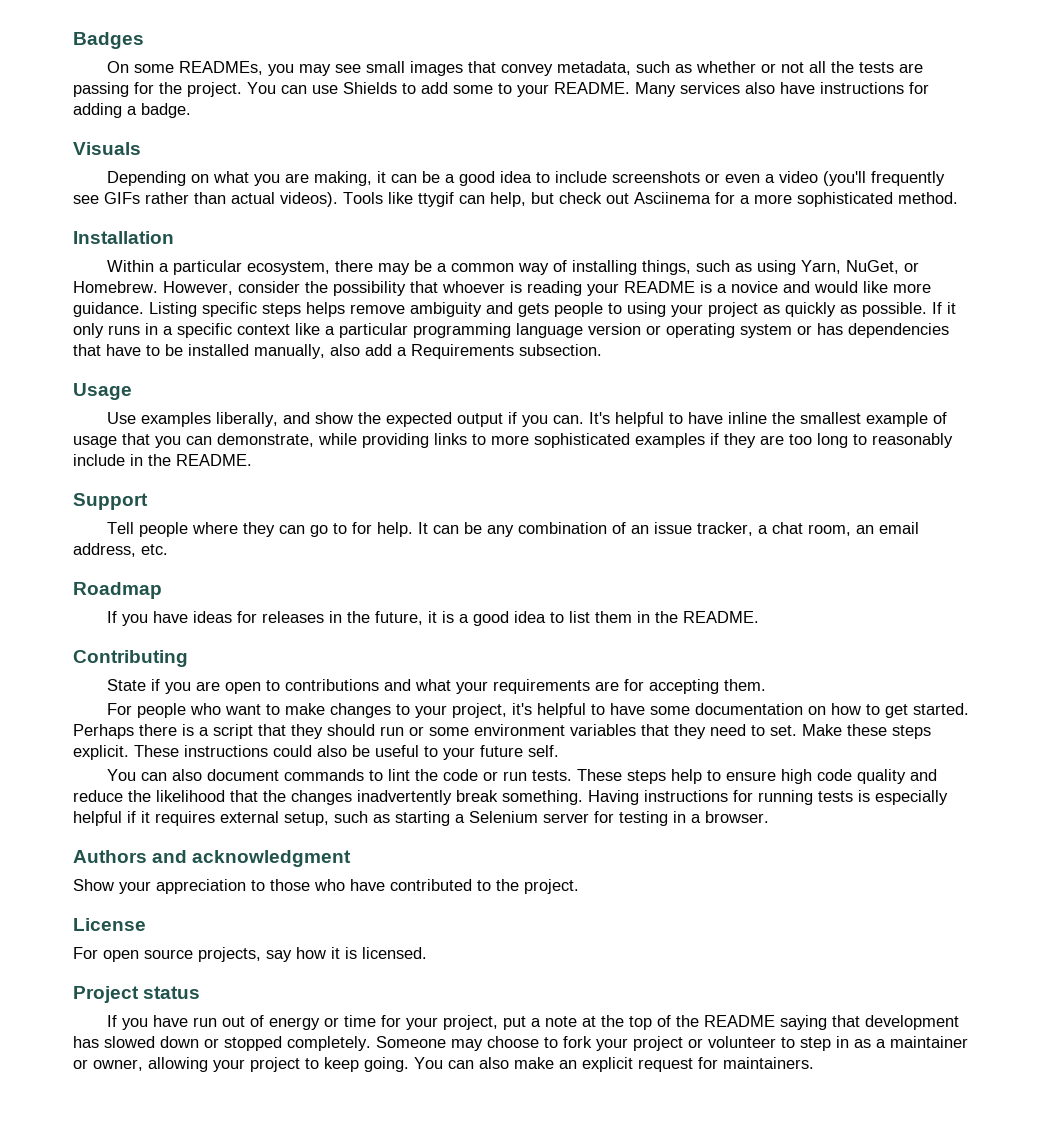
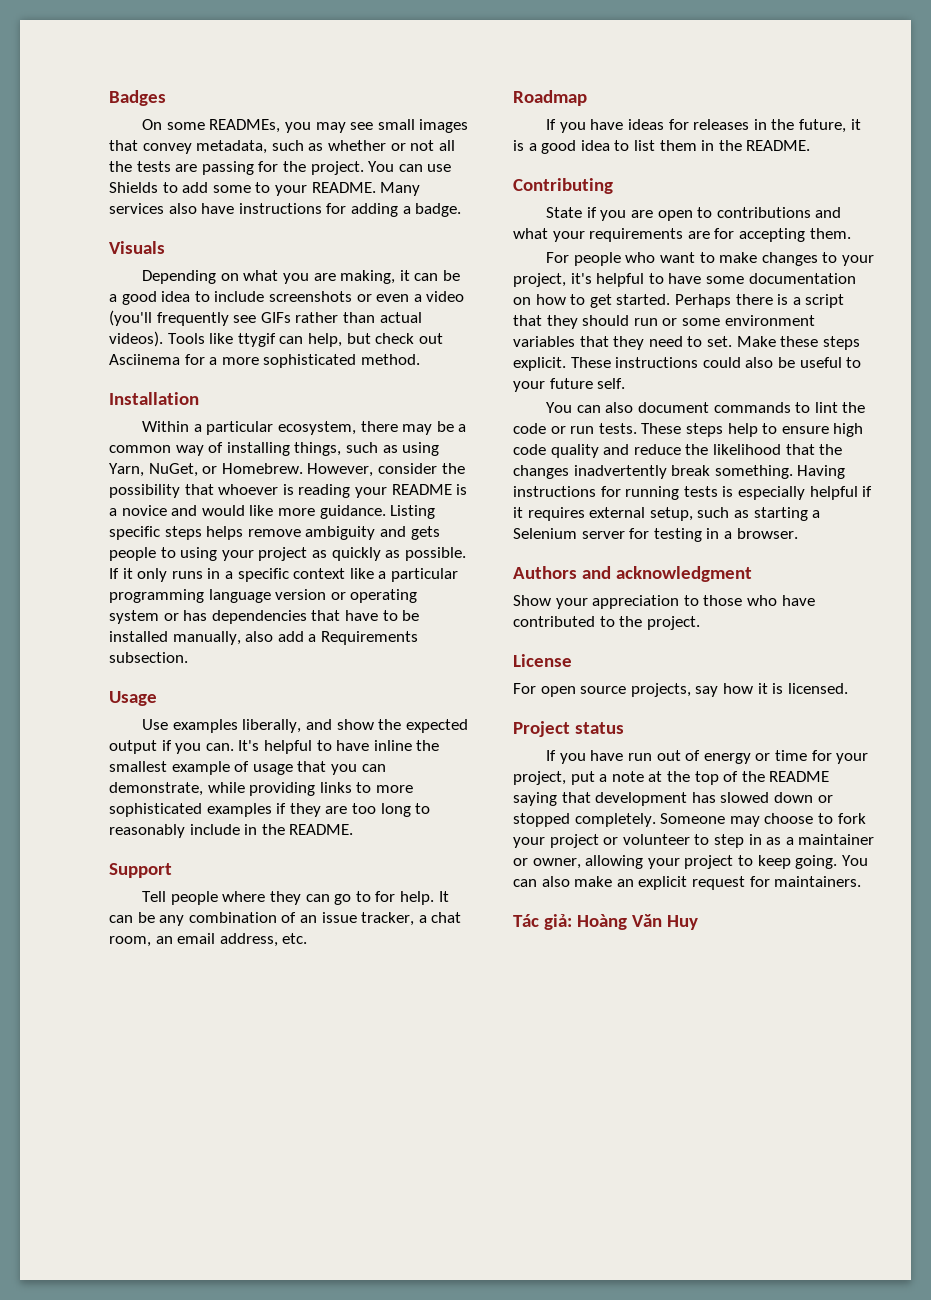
(814, 1063) none -> [513,914,698,930] // Tác giả: Hoàng Văn Huy

